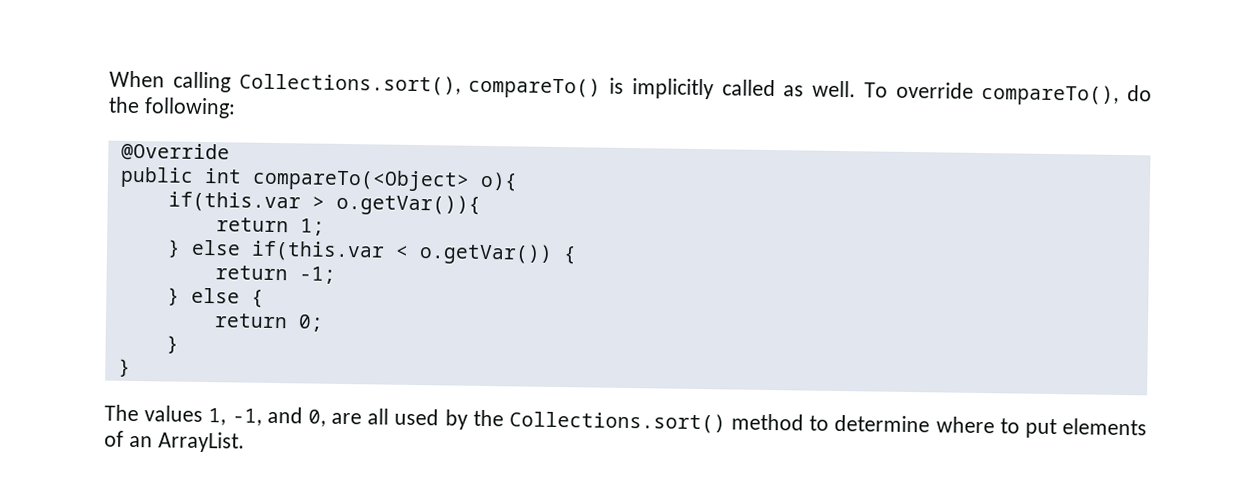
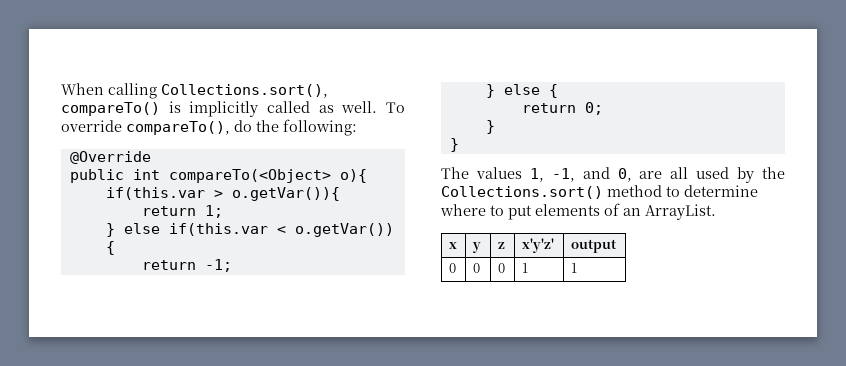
(245, 442) none -> [448,242,457,249] [471,242,481,253] [497,242,505,249] [521,238,554,253] [570,239,617,253] [448,263,456,273] [472,263,480,273] [497,263,505,273] [521,263,528,273] [570,263,577,273] // x | y | z | x'y'z' | output // 0 | 0 | 0 | 1 | 1

